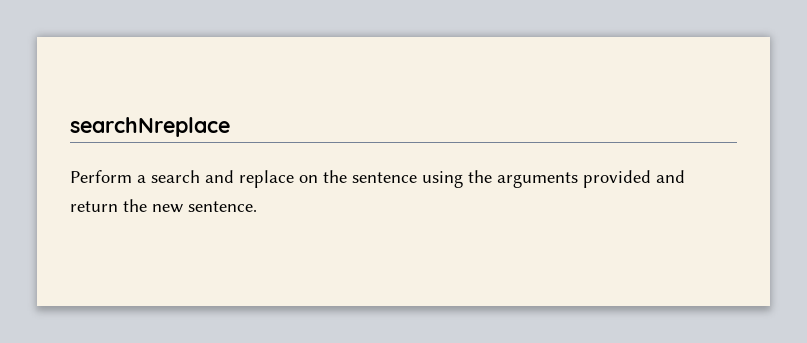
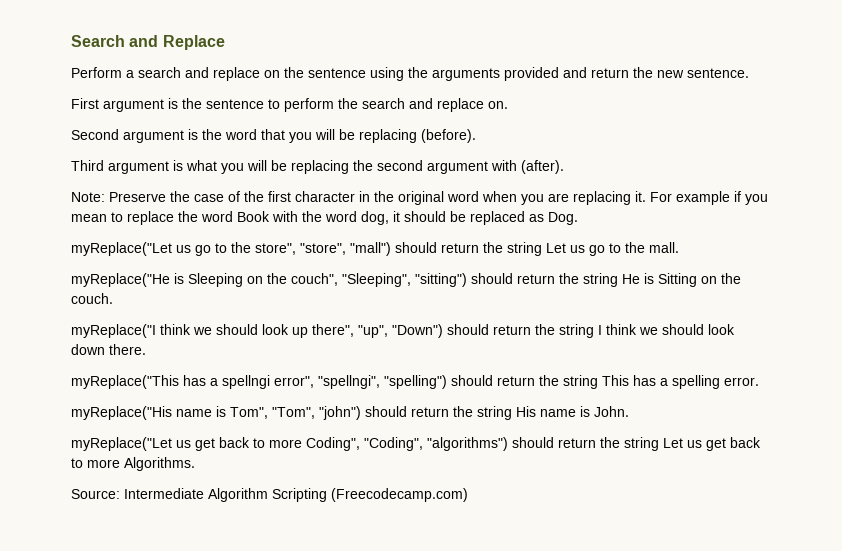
[70,117,230,137] searchNreplace -> [71,35,225,50] Search and Replace
(257, 206) none -> [71,98,508,112] [71,129,476,143] [71,160,564,174] [71,191,768,205] [71,211,578,225] [71,242,679,256] [71,273,741,287] [71,293,113,304] [71,324,735,338] [71,344,146,355] [71,375,759,389] [71,406,629,420] [71,437,761,451] [71,457,195,471] [71,488,468,502] // First argument is the sentence to perform the search and replace on. // Second argument is the word that you will be replacing (before). // Third argument is what you will be replacing the second argument with (after). // Note: Preserve the case of the first character in the original word when you are replacing it. For example if you mean to replace the word Book with the word dog, it should be replaced as Dog. // myReplace("Let us go to the store", "store", "mall") should return the string Let us go to the mall. // myReplace("He is Sleeping on the couch", "Sleeping", "sitting") should return the string He is Sitting on the couch. // myReplace("I think we should look up there", "up", "Down") should return the string I think we should look down there. // myReplace("This has a spellngi error", "spellngi", "spelling") should return the string This has a spelling error. // myReplace("His name is Tom", "Tom", "john") should return the string His name is John. // myReplace("Let us get back to more Coding", "Coding", "algorithms") should return the string Let us get back to more Algorithms. // Source: Intermediate Algorithm Scripting (Freecodecamp.com)

